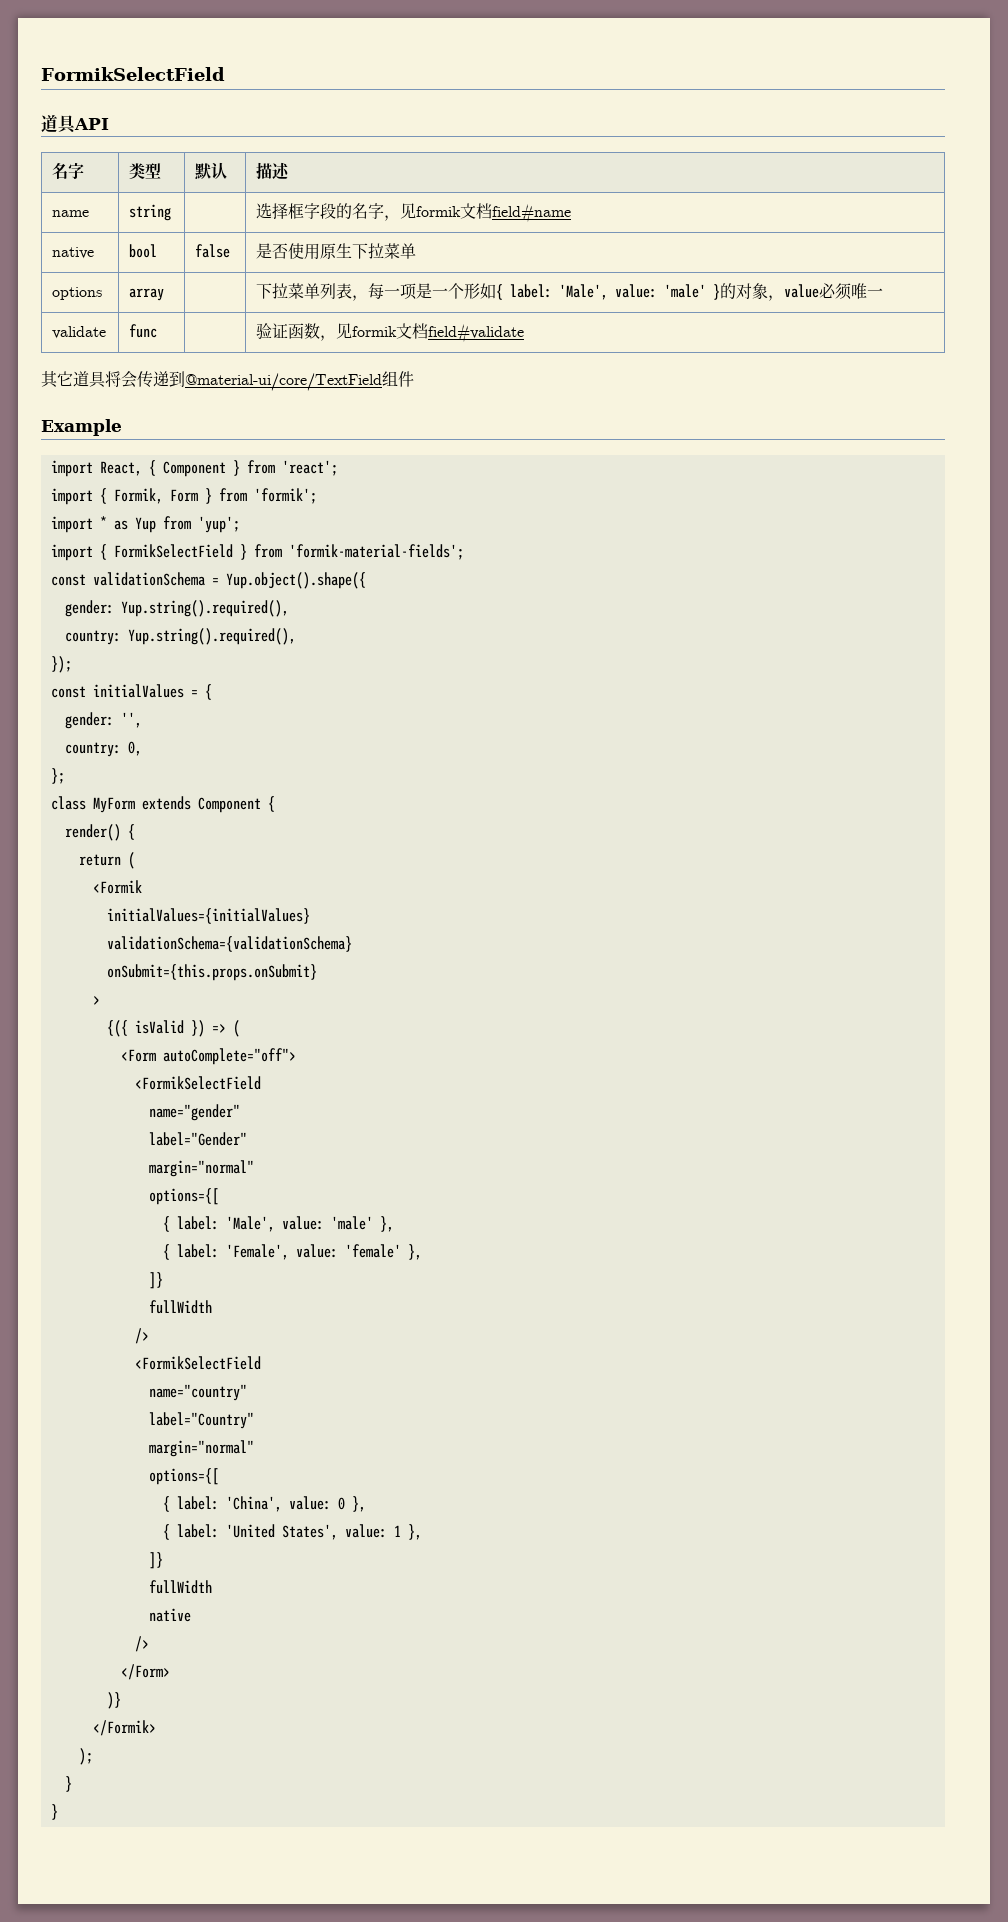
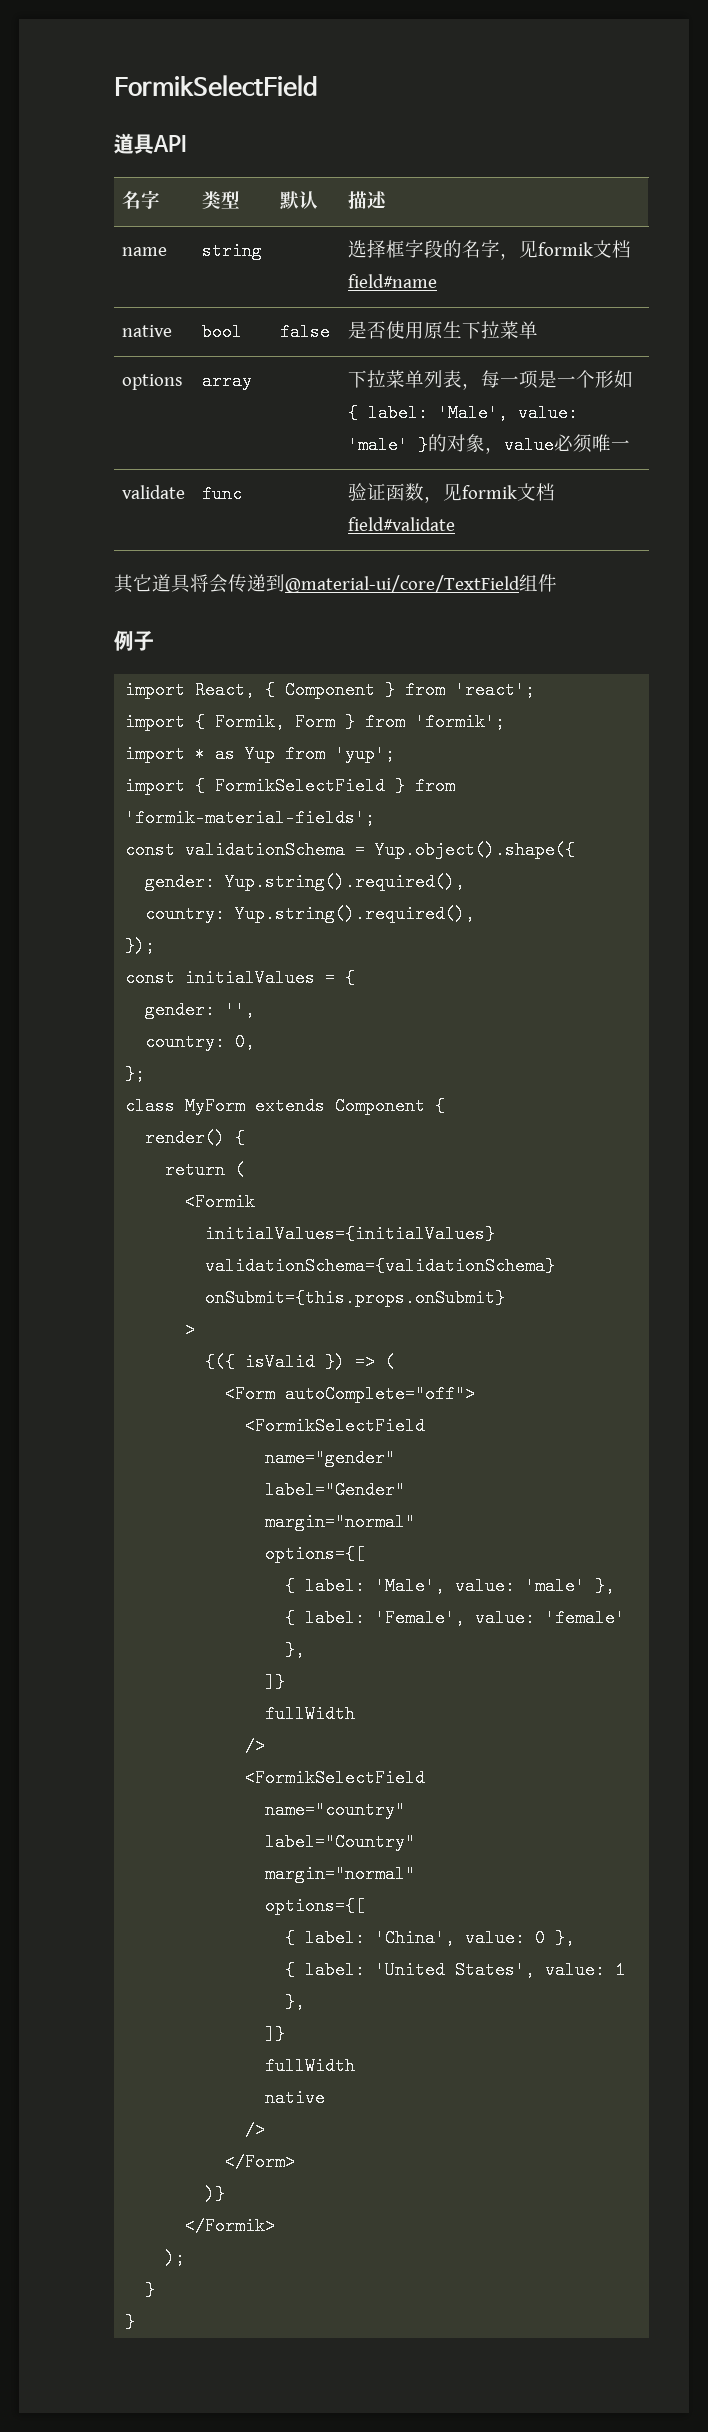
[41,419,122,436] Example -> [114,630,154,651] 例子

